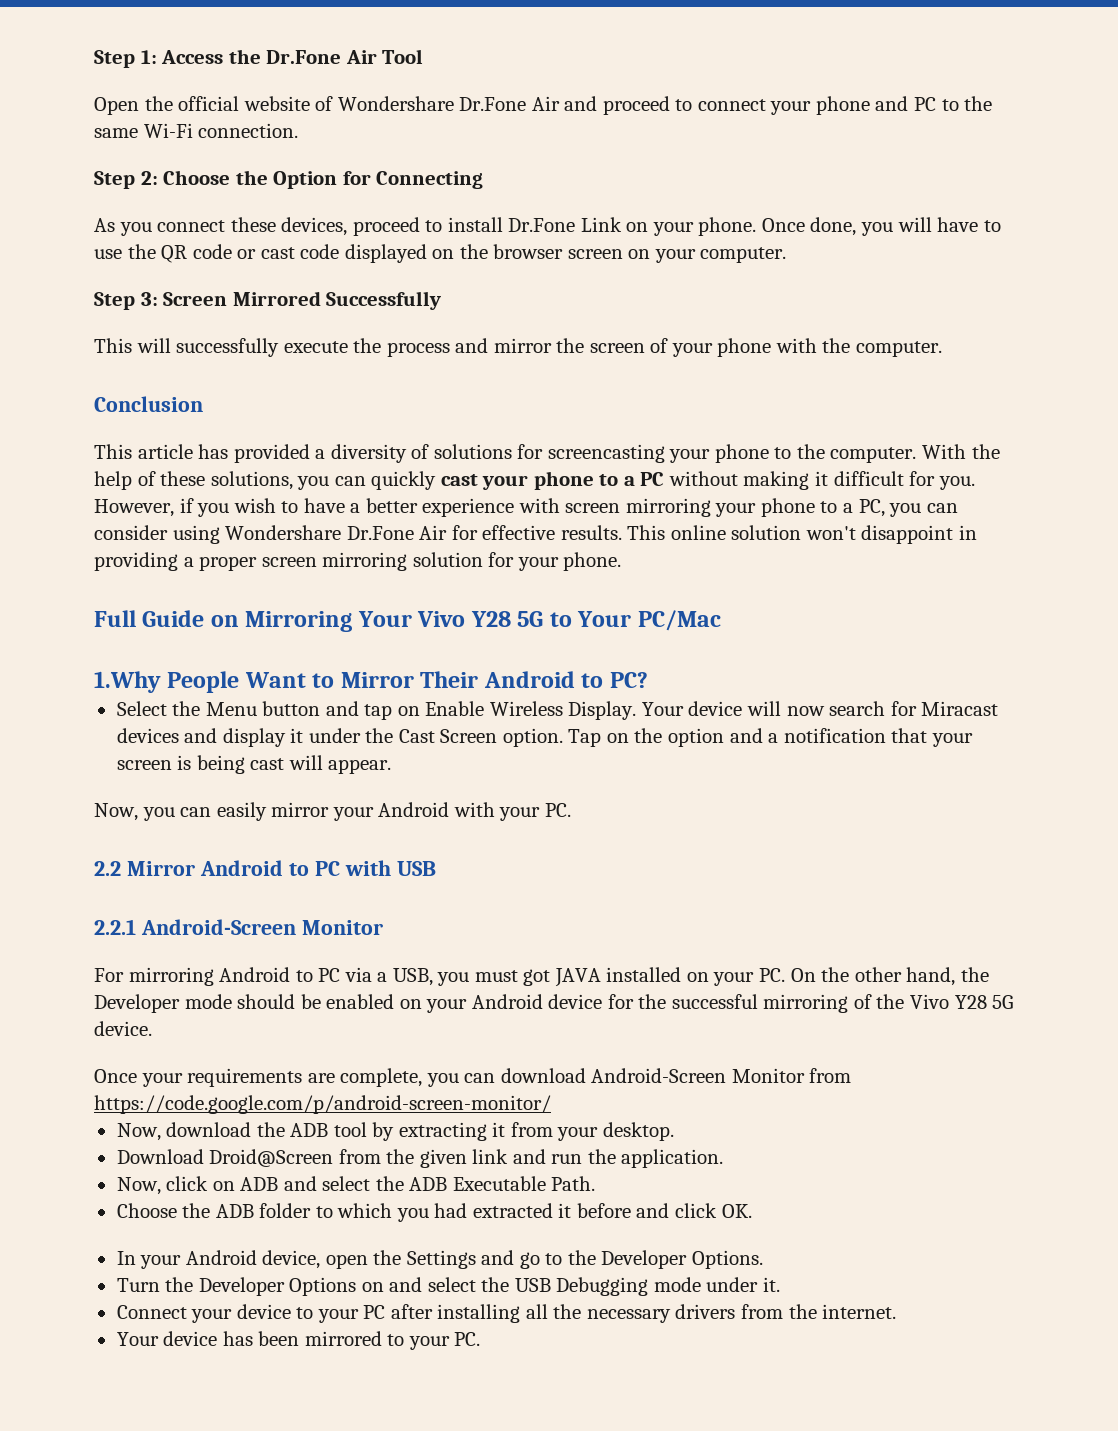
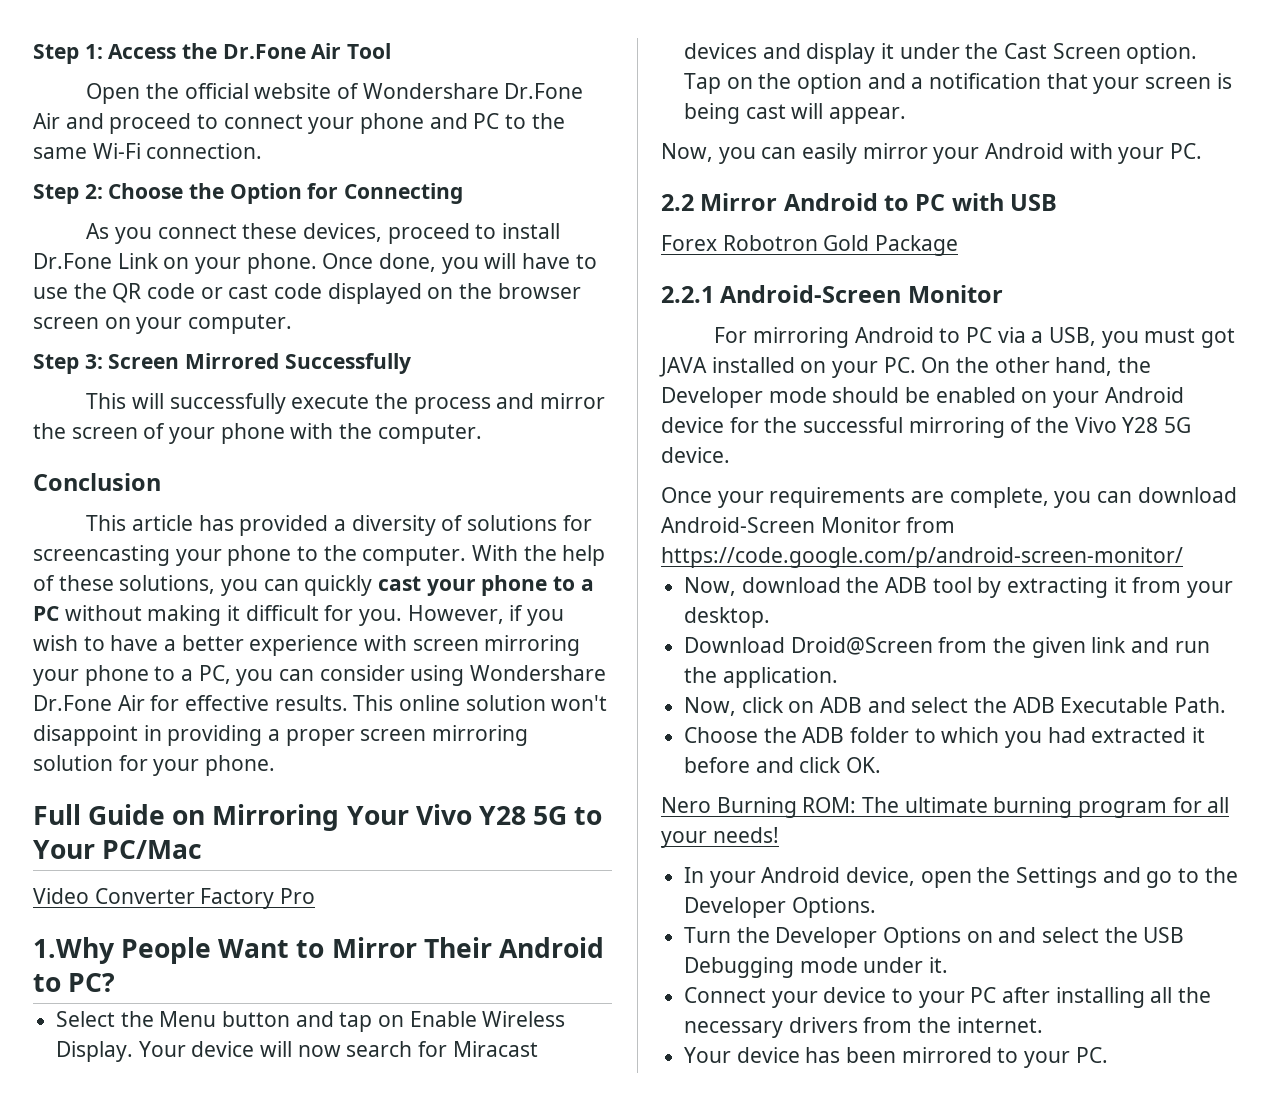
(721, 620) none -> [33,888,316,909] // Video Converter Factory Pro
(436, 868) none -> [661,235,959,256] // Forex Robotron Gold Package
(752, 1211) none -> [661,797,1230,818] [661,827,779,848] // Nero Burning ROM: The ultimate burning program for all your needs!

